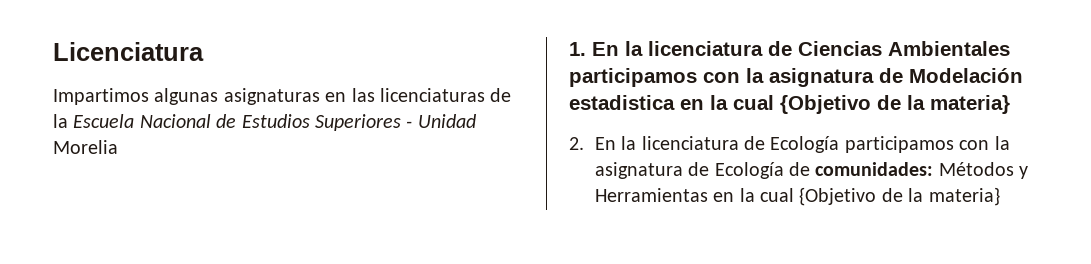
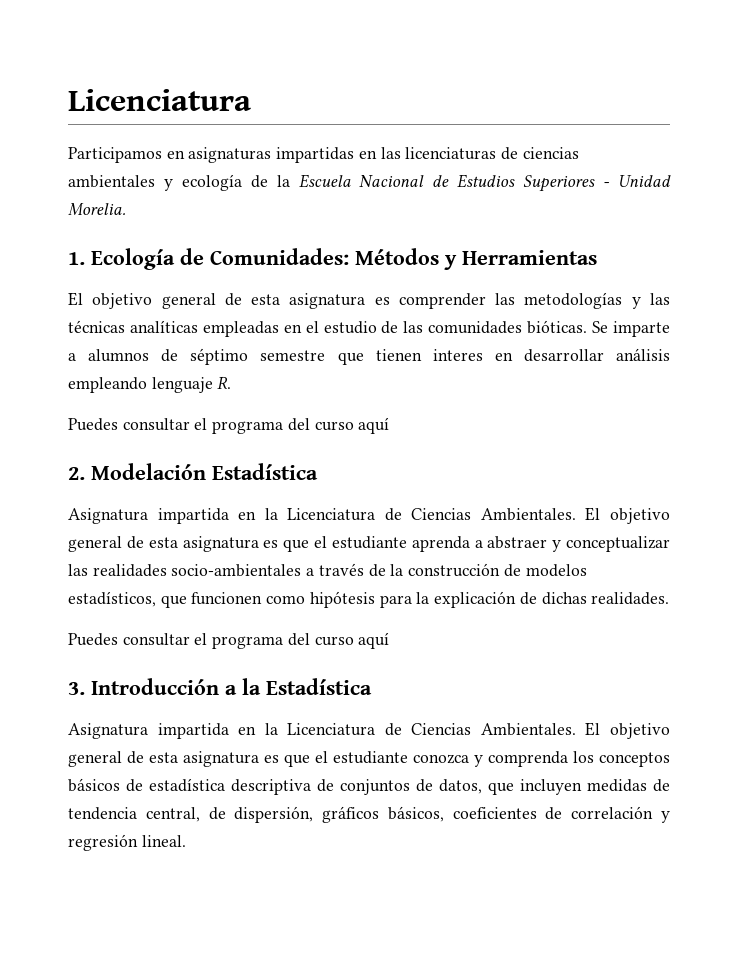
[53,88,485,105] Impartimos algunas asignaturas en las licenciaturas -> [68,147,579,163] [68,174,242,191] Participamos en asignaturas impartidas en las licenciaturas de ciencias ambientales y ecología
[53,140,118,154] Morelia -> [68,203,126,216] Morelia.
[592,41,1010,56] [569,68,1023,87] [569,95,1010,114] [569,136,1010,153] [594,162,710,179] En la licenciatura de Ciencias Ambientales participamos con la asignatura de Modelación estadistica en la cual {Objetivo de la materia} // 2. En la licenciatura de Ecología participamos con la asignatura de -> (85, 258) none
[815,162,934,176] comunidades: -> [210,248,349,265] Comunidades:
[713,187,1000,206] en la cual {Objetivo de la materia} -> [68,292,670,309] [68,320,670,337] [68,348,671,365] [68,376,232,393] [68,417,390,434] [68,463,318,480] [68,507,670,524] [68,536,670,552] [68,563,587,577] [68,591,670,608] [68,632,390,649] [68,678,372,695] [68,722,670,739] [68,751,670,767] [68,778,670,795] [68,806,670,823] [68,834,186,851] // El objetivo general de esta asignatura es comprender las metodologías y las técnicas analíticas empleadas en el estudio de las comunidades bióticas. Se imparte a alumnos de séptimo semestre que tienen interes en desarrollar análisis empleando lenguaje R. // Puedes consultar el programa del curso aquí // 2. Modelación Estadística // Asignatura impartida en la Licenciatura de Ciencias Ambientales. El objetivo general de esta asignatura es que el estudiante aprenda a abstraer y conceptualizar las realidades socio-ambientales a través de la construcción de modelos estadísticos, que funcionen como hipótesis para la explicación de dichas realidades. // Puedes consultar el programa del curso aquí // 3. Introducción a la Estadística // Asignatura impartida en la Licenciatura de Ciencias Ambientales. El objetivo general de esta asignatura es que el estudiante conozca y comprenda los conceptos básicos de estadística descriptiva de conjuntos de datos, que incluyen medidas de tendencia central, de dispersión, gráficos básicos, coeficientes de correlación y regresión lineal.

